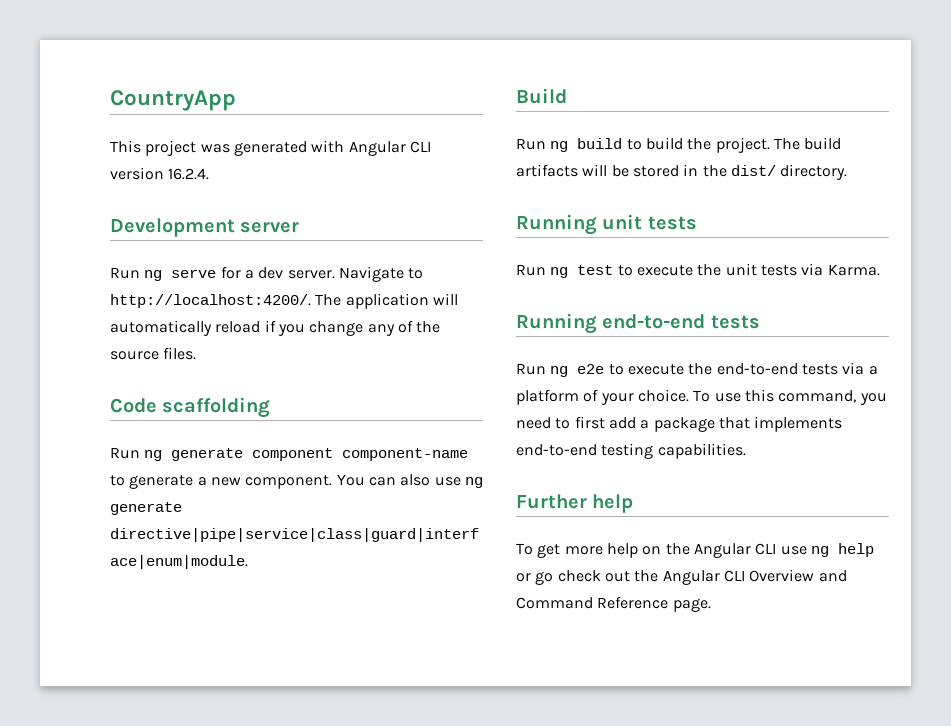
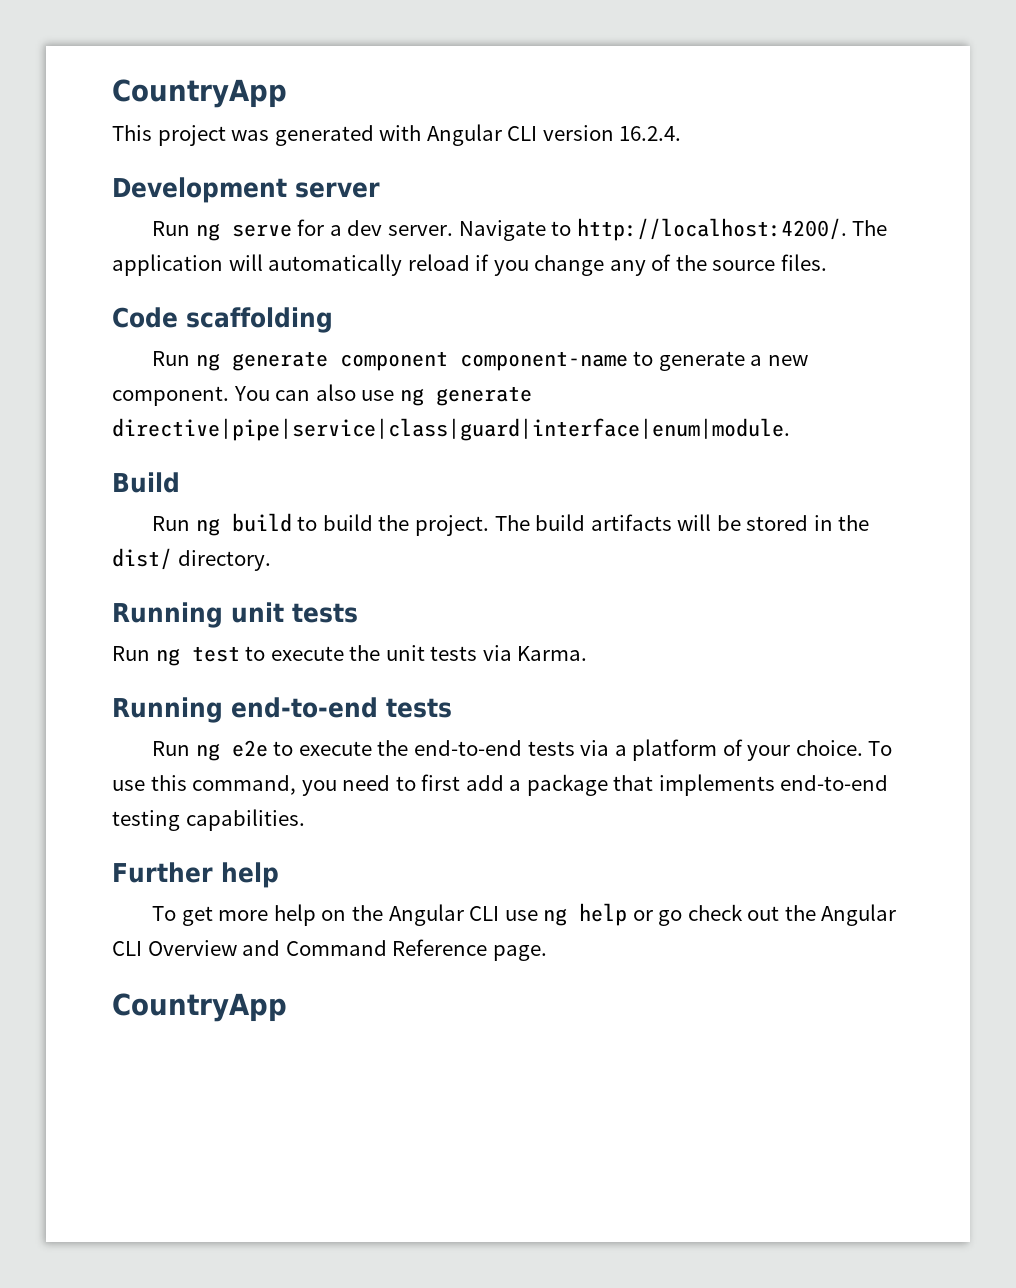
(711, 605) none -> [112,993,287,1022] // CountryApp

